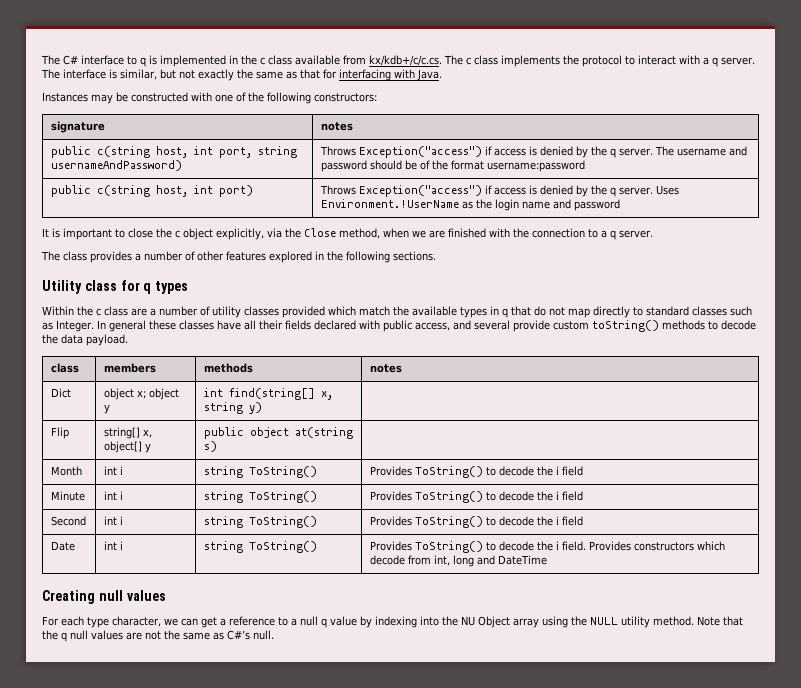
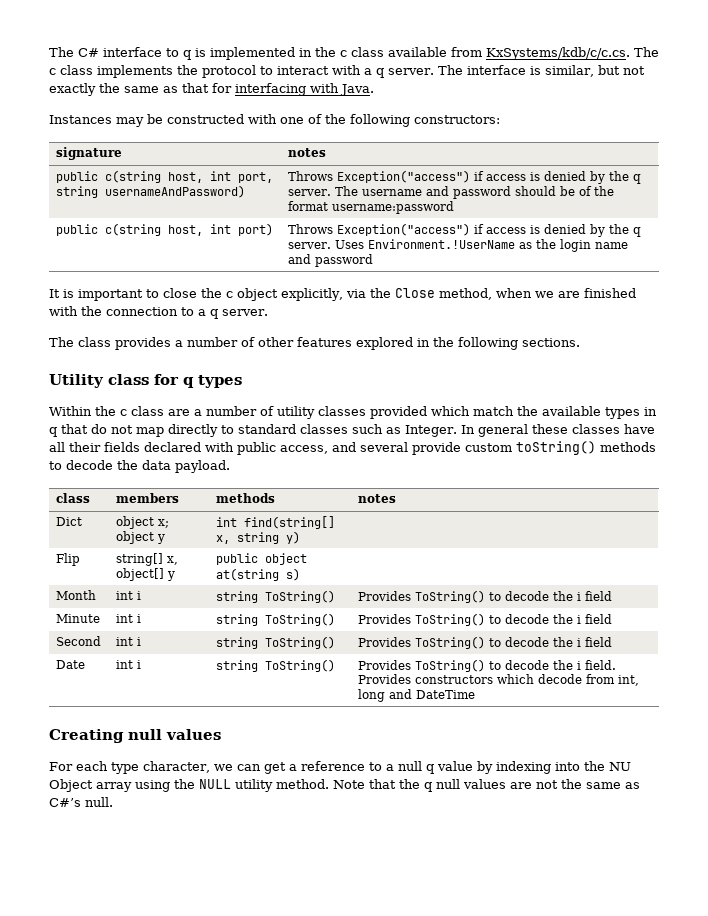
[369,55,442,66] kx/kdb+/c/c.cs. -> [486,47,630,60] KxSystems/kdb/c/c.cs.

